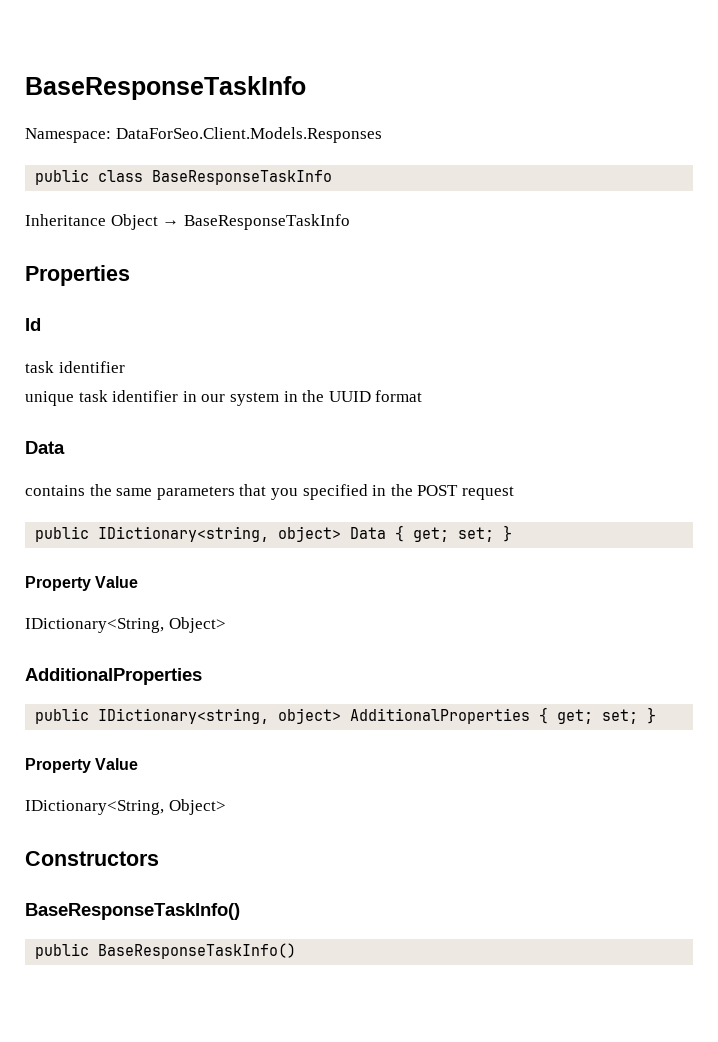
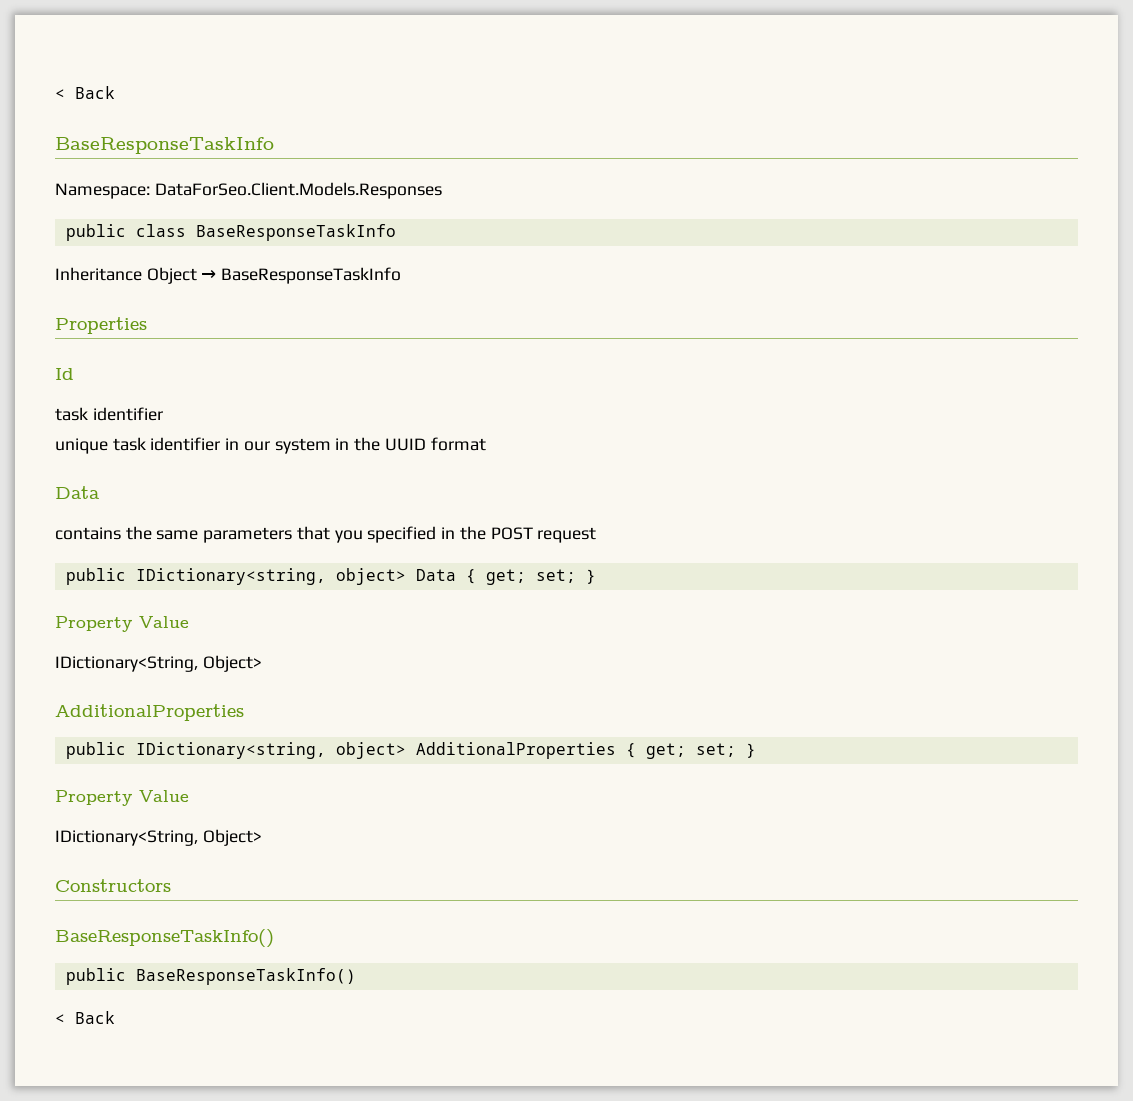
(25, 88) none -> [55,86,115,99] < Back //
(297, 951) none -> [55,1011,115,1024] // < Back

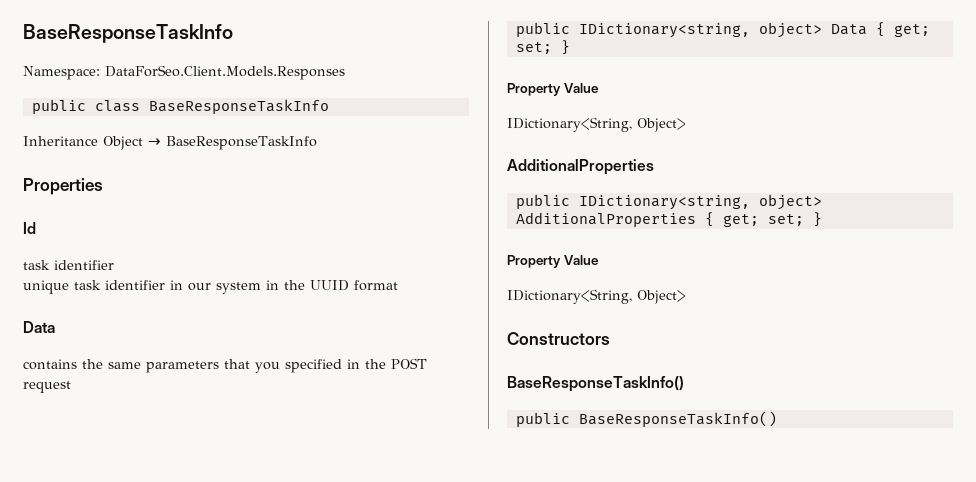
[55,86,115,99] < Back // -> (23, 33) none
[55,1011,115,1024] // < Back -> (777, 419) none

